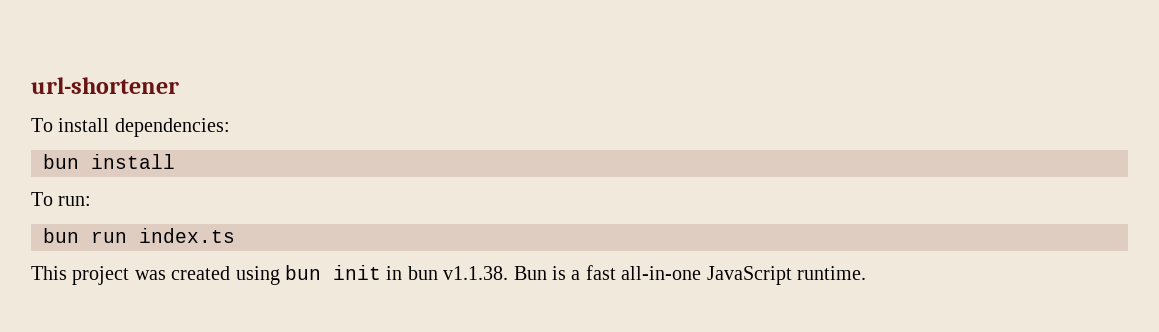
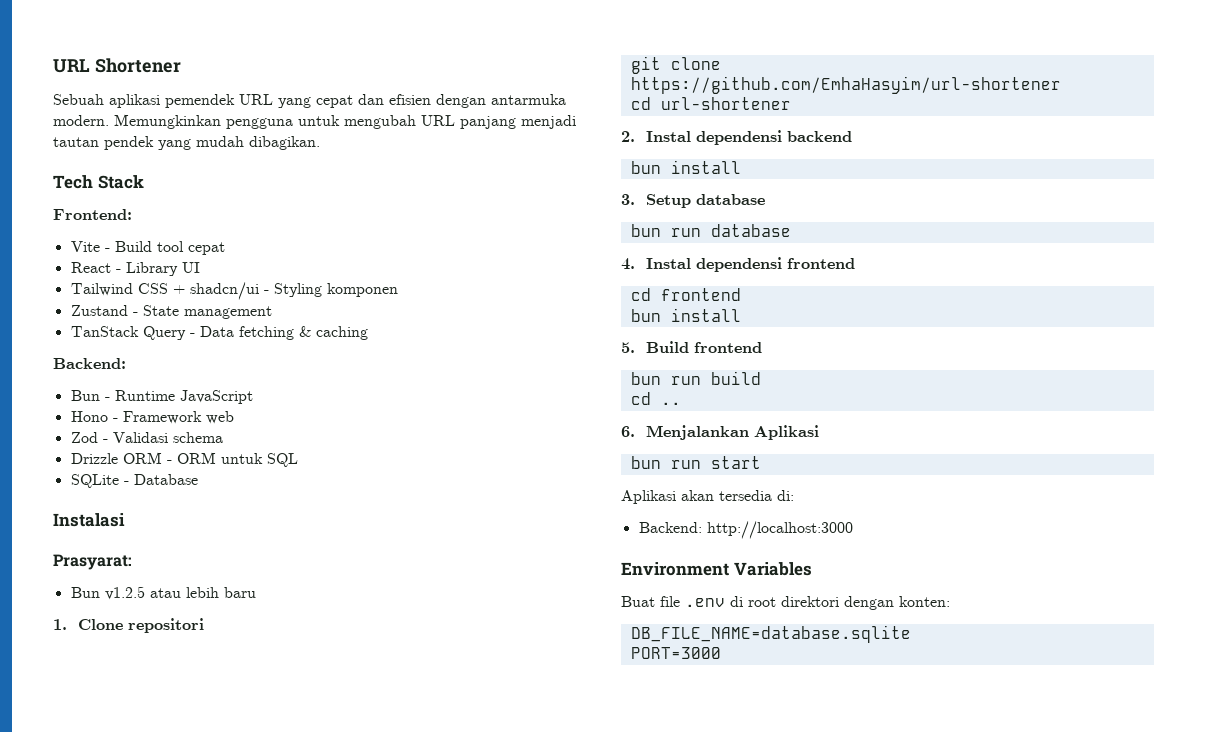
[31,77,179,94] [31,118,230,137] [43,154,175,169] [31,192,92,206] [43,228,235,243] [31,265,866,285] url-shortener // To install dependencies: // bun install // To run: // bun run index.ts // This project was created using bun init in bun v1.1.38. Bun is a fast all-in-one JavaScript runtime. -> [53,58,181,73] [53,94,566,108] [53,114,576,129] [53,136,320,150] [53,175,144,189] [53,209,132,220] [70,241,225,255] [70,262,200,276] [70,282,398,300] [70,305,272,319] [70,326,368,340] [53,358,126,369] [70,390,253,404] [70,411,234,424] [70,432,223,443] [70,452,298,467] [70,474,198,488] [53,513,125,527] [53,554,132,570] [70,586,256,600] [53,618,205,633] [630,56,721,74] [630,76,1061,94] [630,97,791,110] [621,130,853,145] [630,160,741,174] [621,194,766,208] [630,224,791,237] [621,257,856,272] [630,288,741,301] [630,308,741,322] [621,341,763,353] [630,371,761,385] [630,392,681,405] [621,425,820,440] [630,456,761,469] [621,490,794,504] [638,521,853,539] [621,562,812,576] [621,596,950,610] [630,625,911,643] [630,647,721,659] URL Shortener // Sebuah aplikasi pemendek URL yang cepat dan efisien dengan antarmuka modern. Memungkinkan pengguna untuk mengubah URL panjang menjadi tautan pendek yang mudah dibagikan. // Tech Stack // Frontend: // Vite - Build tool cepat // React - Library UI // Tailwind CSS + shadcn/ui - Styling komponen // Zustand - State management // TanStack Query - Data fetching & caching // Backend: // Bun - Runtime JavaScript // Hono - Framework web // Zod - Validasi schema // Drizzle ORM - ORM untuk SQL // SQLite - Database // Instalasi // Prasyarat: // Bun v1.2.5 atau lebih baru // 1. Clone repositori // git clone https://github.com/EmhaHasyim/url-shortener // cd url-shortener // 2. Instal dependensi backend // bun install // 3. Setup database // bun run database // 4. Instal dependensi frontend // cd frontend // bun install // 5. Build frontend // bun run build // cd .. // 6. Menjalankan Aplikasi // bun run start // Aplikasi akan tersedia di: // Backend: http://localhost:3000 // Environment Variables // Buat file .env di root direktori dengan konten: // DB_FILE_NAME=database.sqlite // PORT=3000

